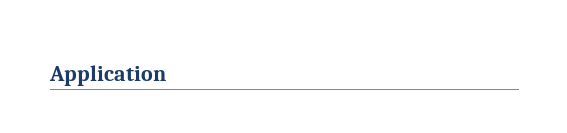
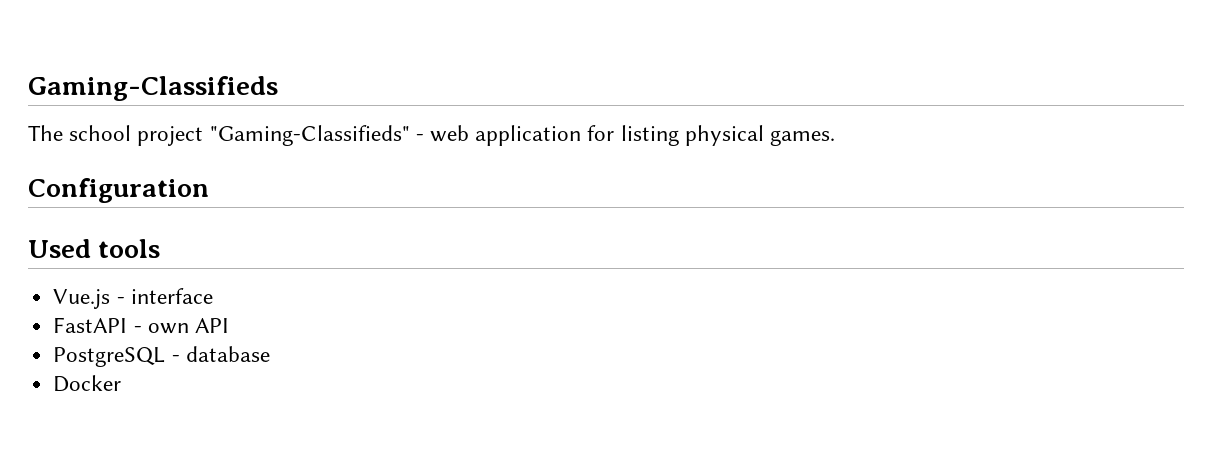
[49,65,166,86] Application -> [28,76,278,101] [28,125,836,146] [28,178,209,203] [28,239,161,258] [53,288,213,309] [53,317,229,334] [53,346,270,367] [53,375,122,392] Gaming-Classifieds // The school project "Gaming-Classifieds" - web application for listing physical games. // Configuration // Used tools // Vue.js - interface // FastAPI - own API // PostgreSQL - database // Docker

